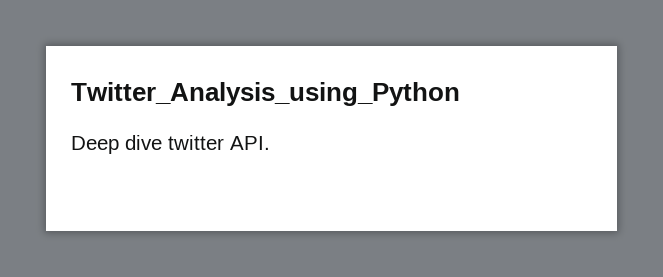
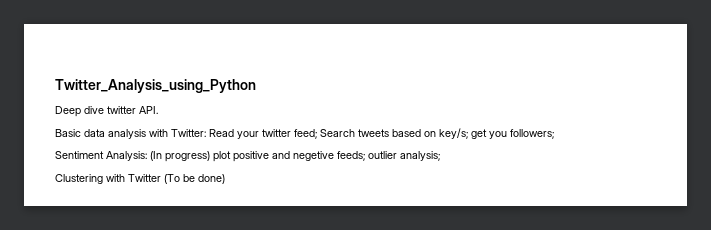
(270, 143) none -> [55,128,554,139] [55,151,440,162] [55,174,225,184] // Basic data analysis with Twitter: Read your twitter feed; Search tweets based on key/s; get you followers; // Sentiment Analysis: (In progress) plot positive and negetive feeds; outlier analysis; // Clustering with Twitter (To be done)

